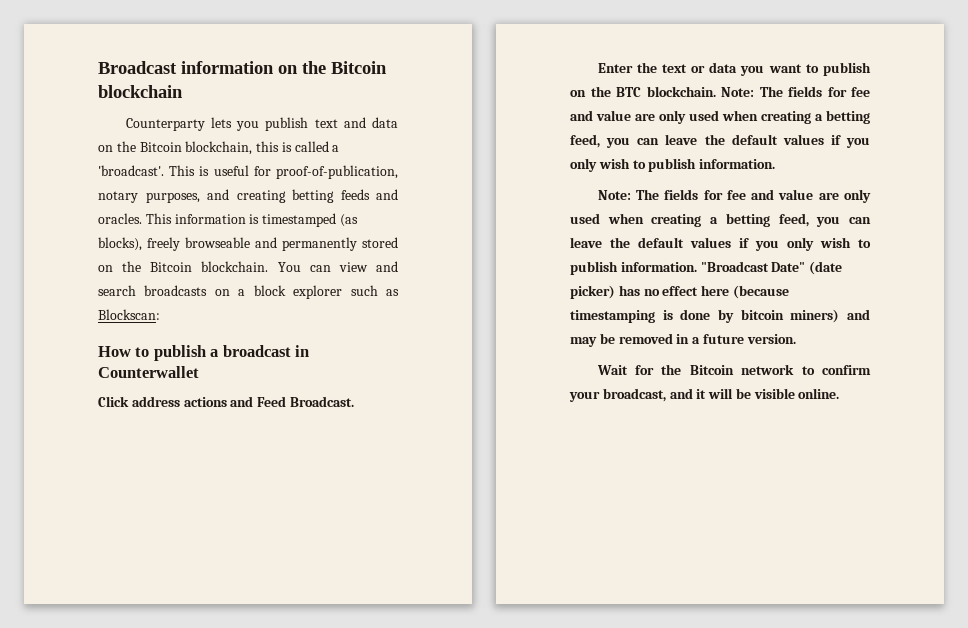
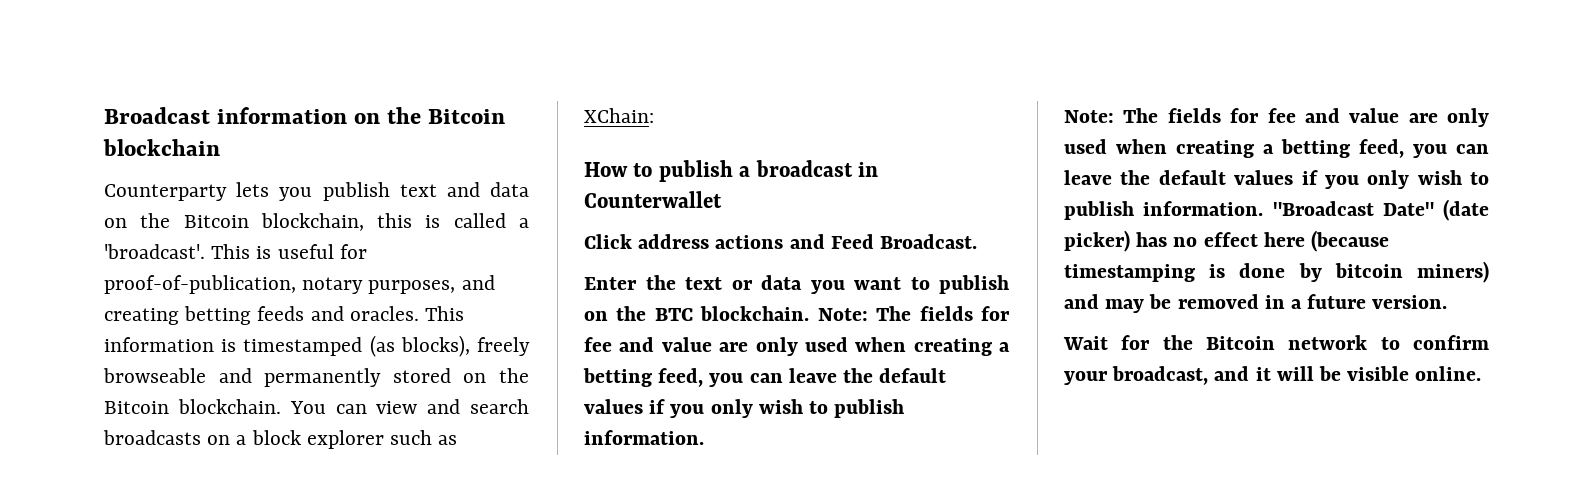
[98,309,160,320] Blockscan: -> [584,108,654,123] XChain:

